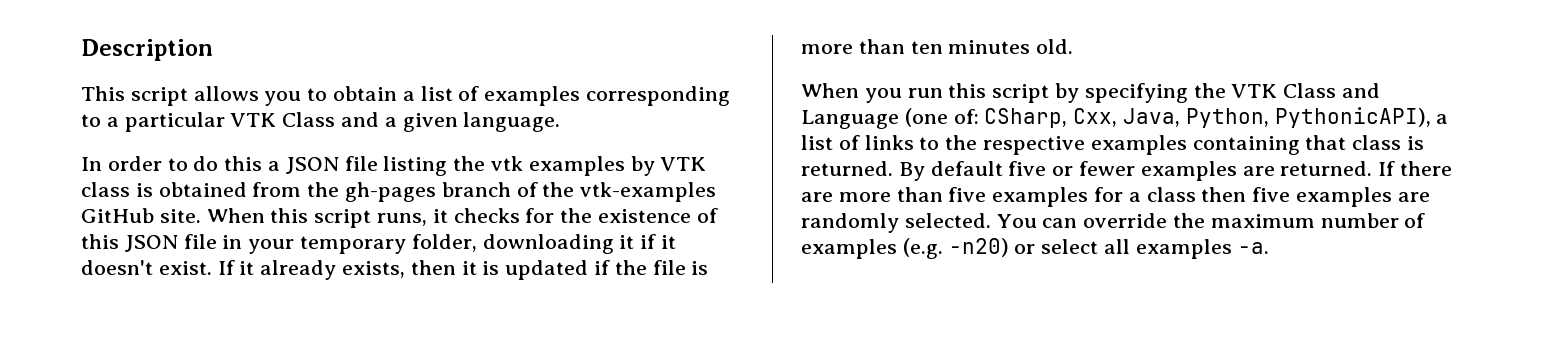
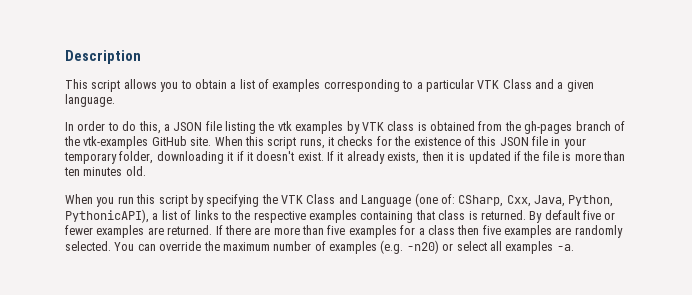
[224,156,263,171] this -> [138,121,161,134] this,

